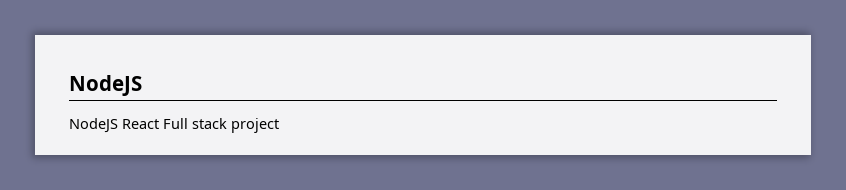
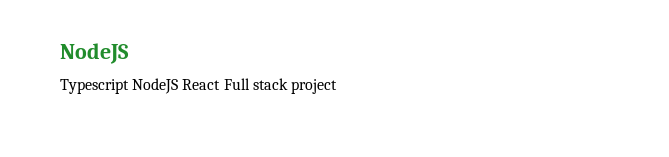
(142, 85) none -> [60,79,129,94] Typescript

